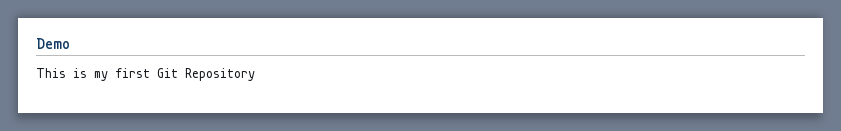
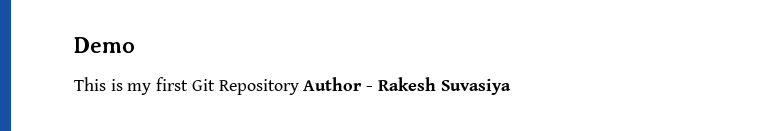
(255, 74) none -> [303,77,511,95] Author - Rakesh Suvasiya

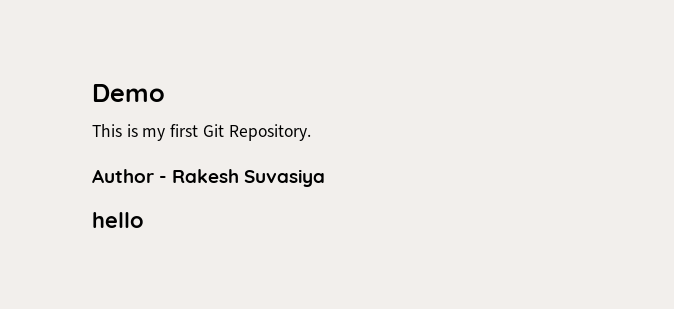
[218,79,299,95] Repository -> [228,124,311,141] Repository. //
(511, 87) none -> [92,212,144,228] // hello

